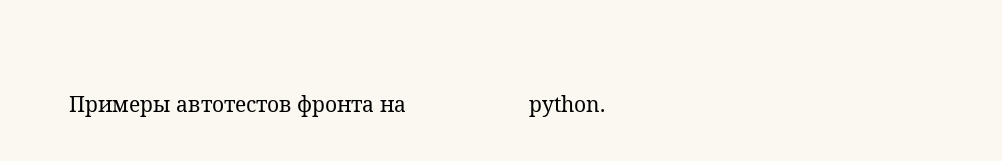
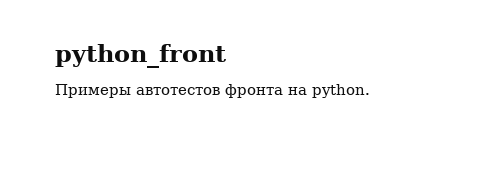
(69, 106) none -> [55,44,226,68] python_front //

